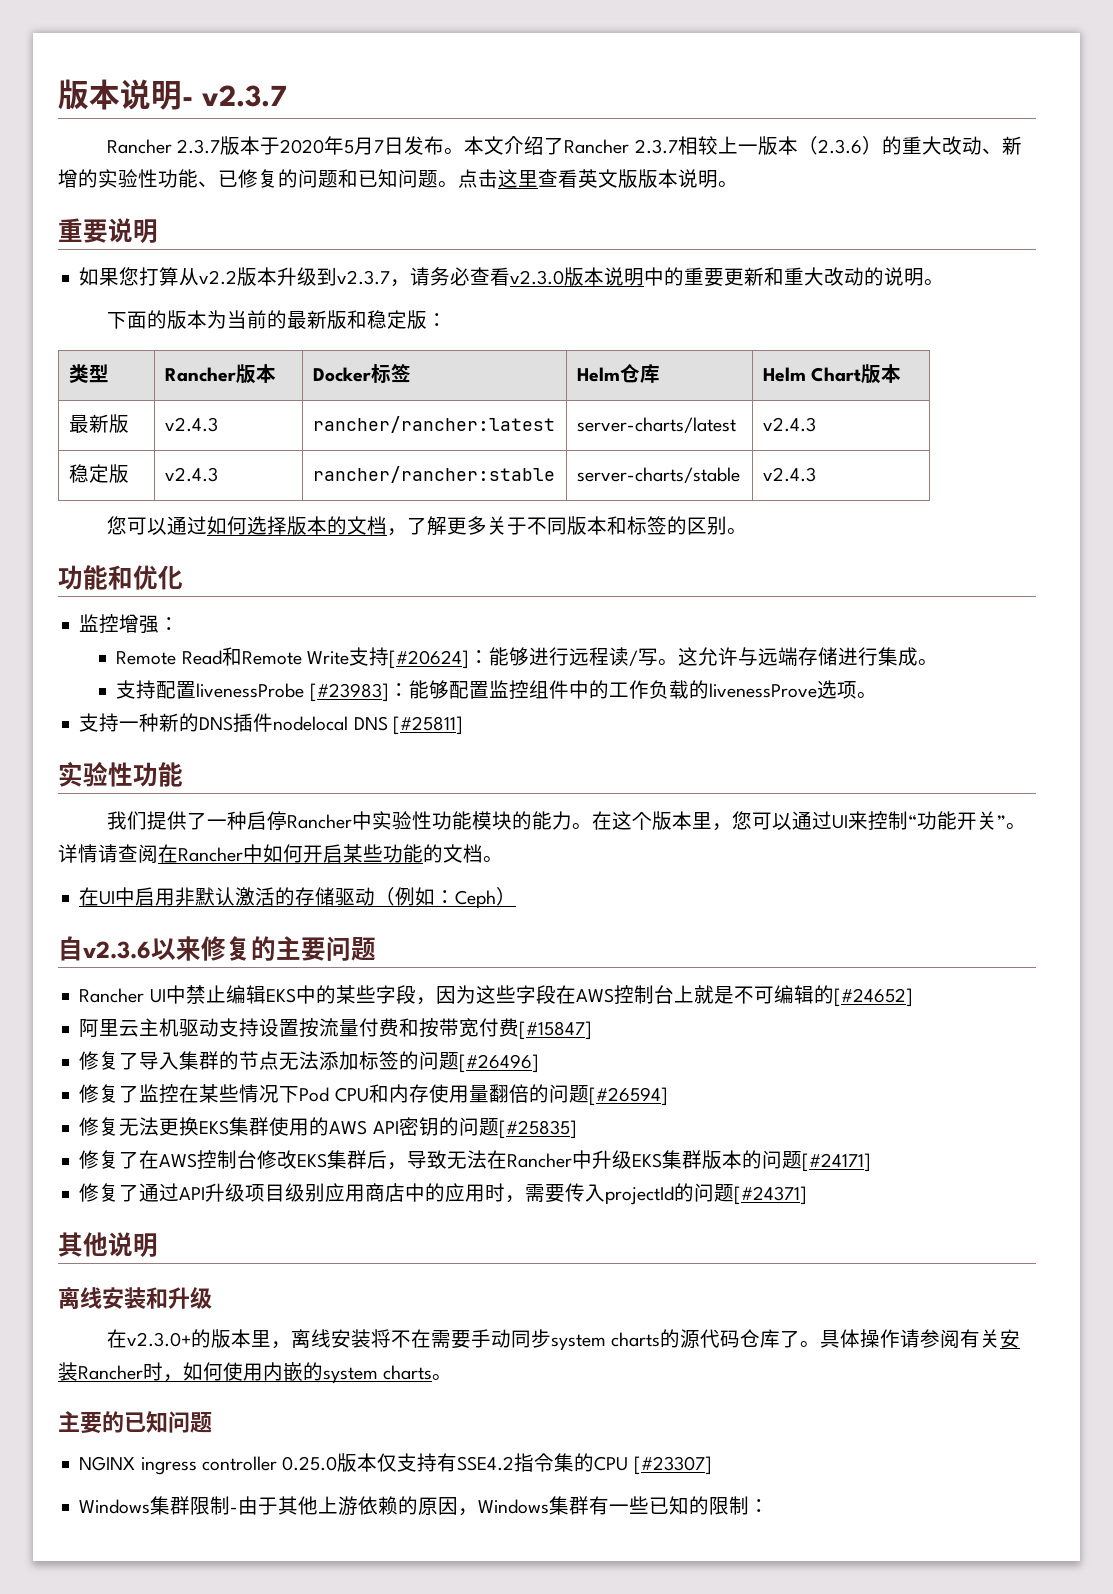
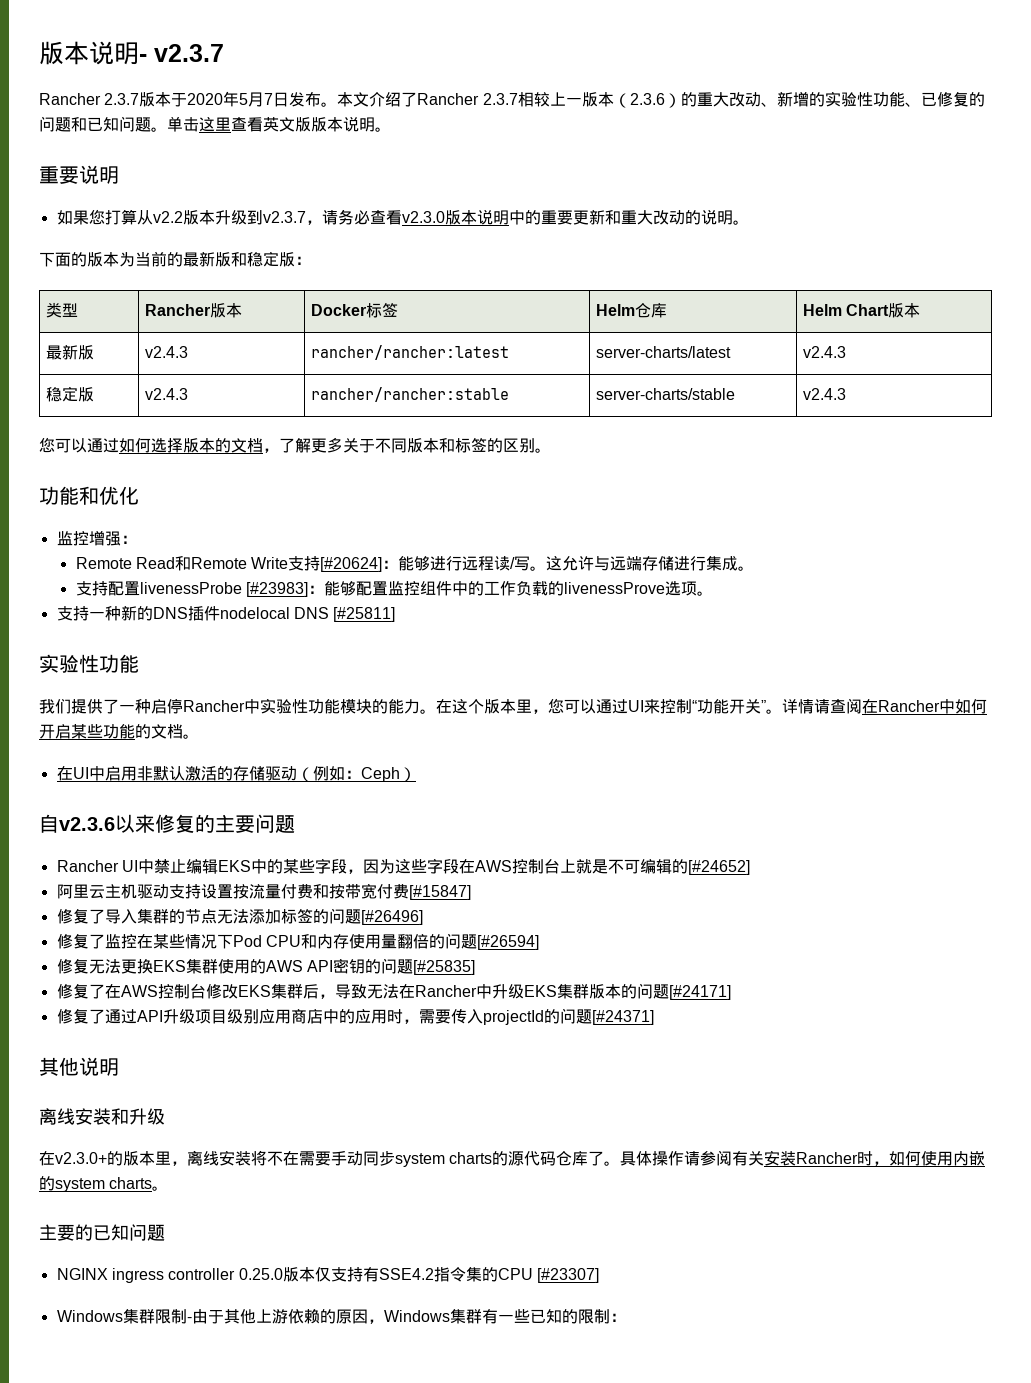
[458,169,478,188] 点 -> [167,116,183,132] 单

